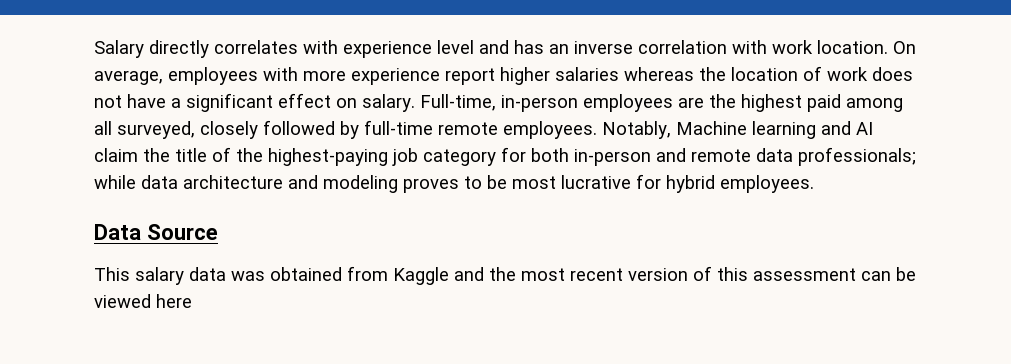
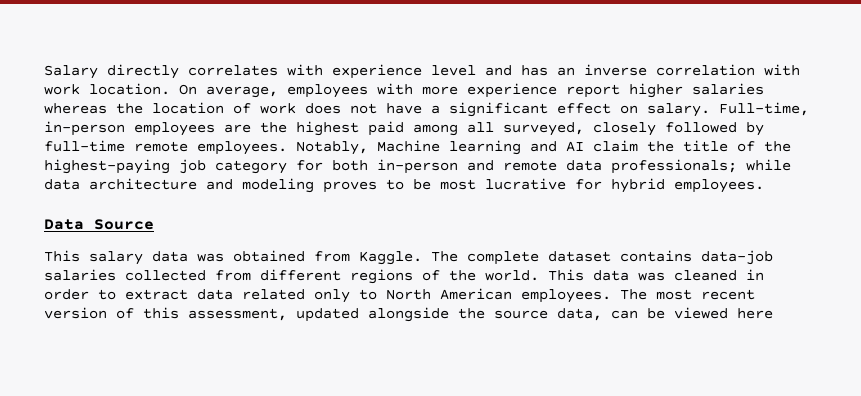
[393,267,516,285] Kaggle and the -> [359,250,773,265] [44,269,764,284] [44,288,647,303] Kaggle. The complete dataset contains data-job salaries collected from different regions of the world. This data was cleaned in order to extract data related only to North American employees. The
[753,268,856,281] assessment -> [188,307,602,322] assessment, updated alongside the source data,

